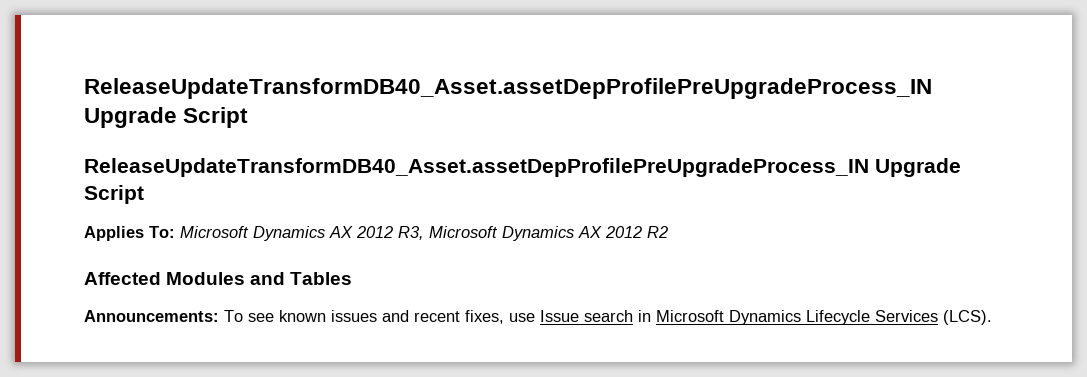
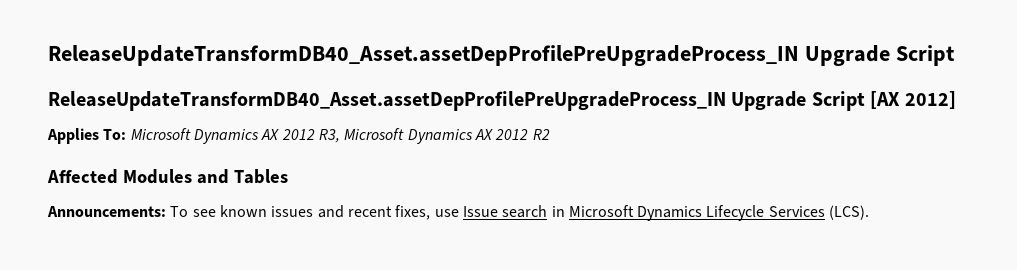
(144, 194) none -> [870,91,956,109] [AX 2012]

